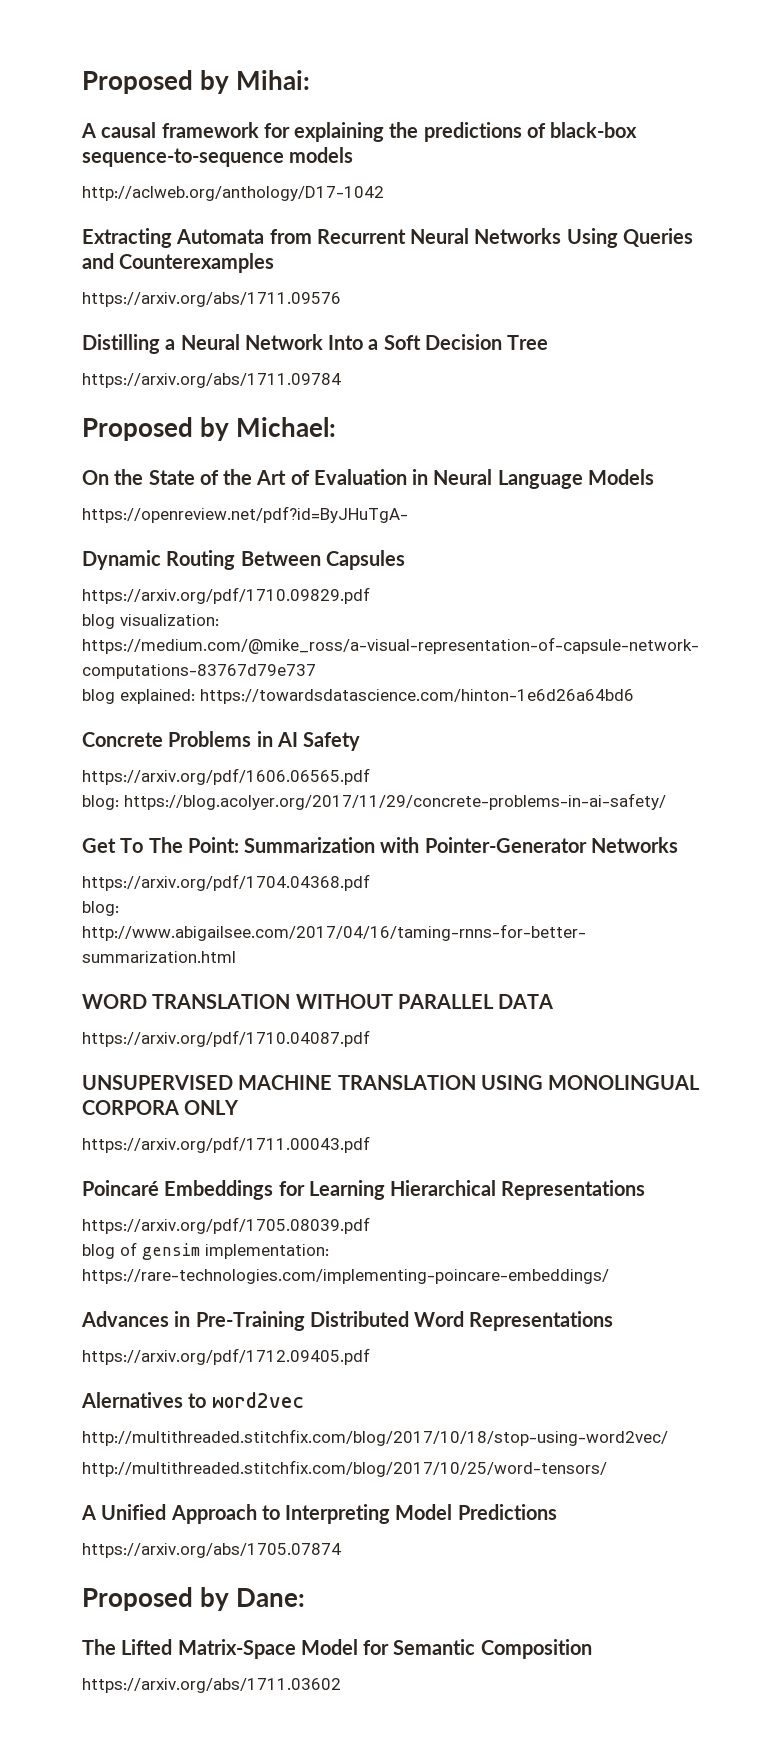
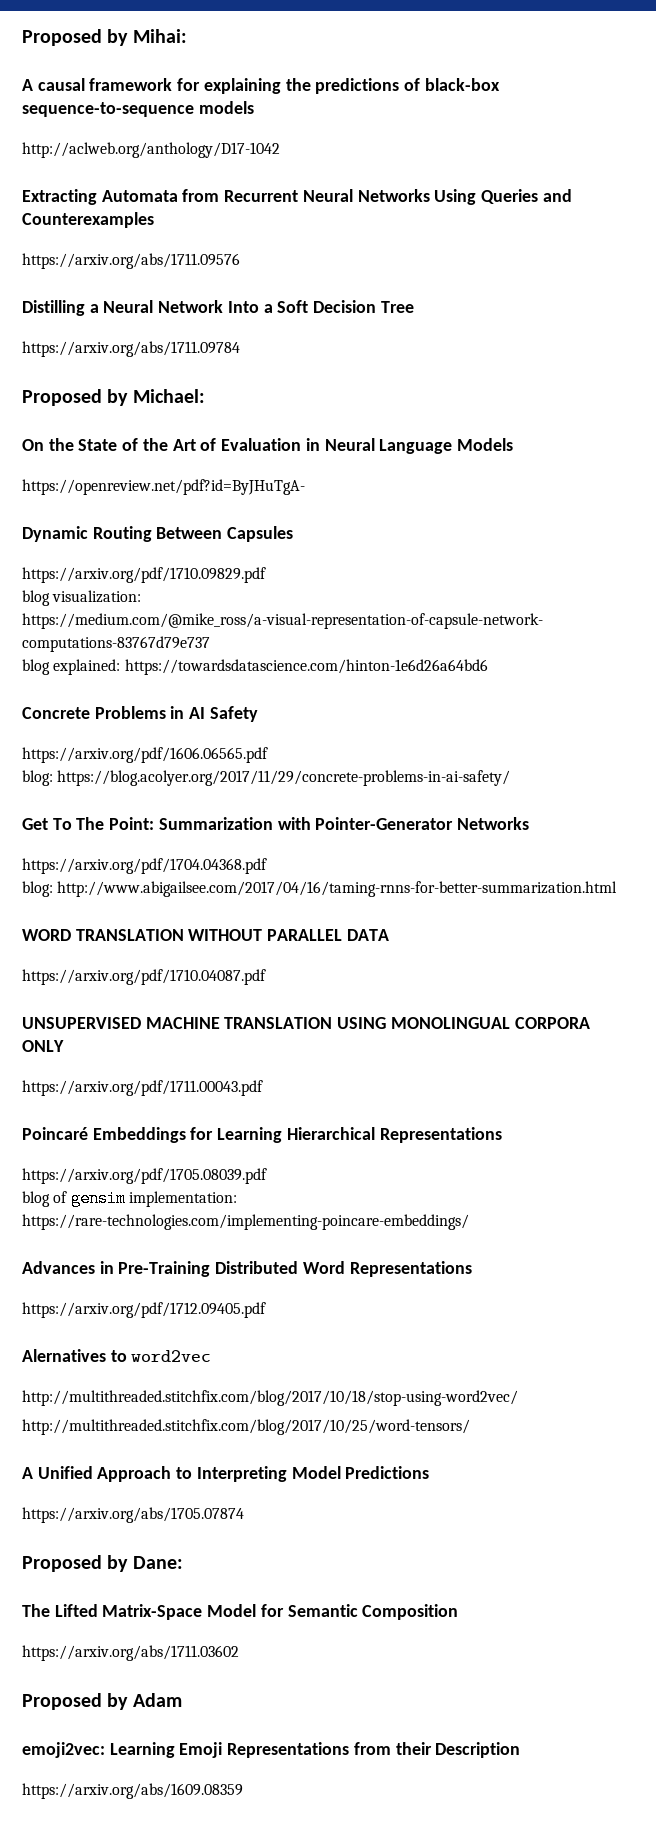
(341, 1685) none -> [22,1693,182,1710] [22,1742,521,1758] [22,1783,243,1799] // Proposed by Adam // emoji2vec: Learning Emoji Representations from their Description // https://arxiv.org/abs/1609.08359

